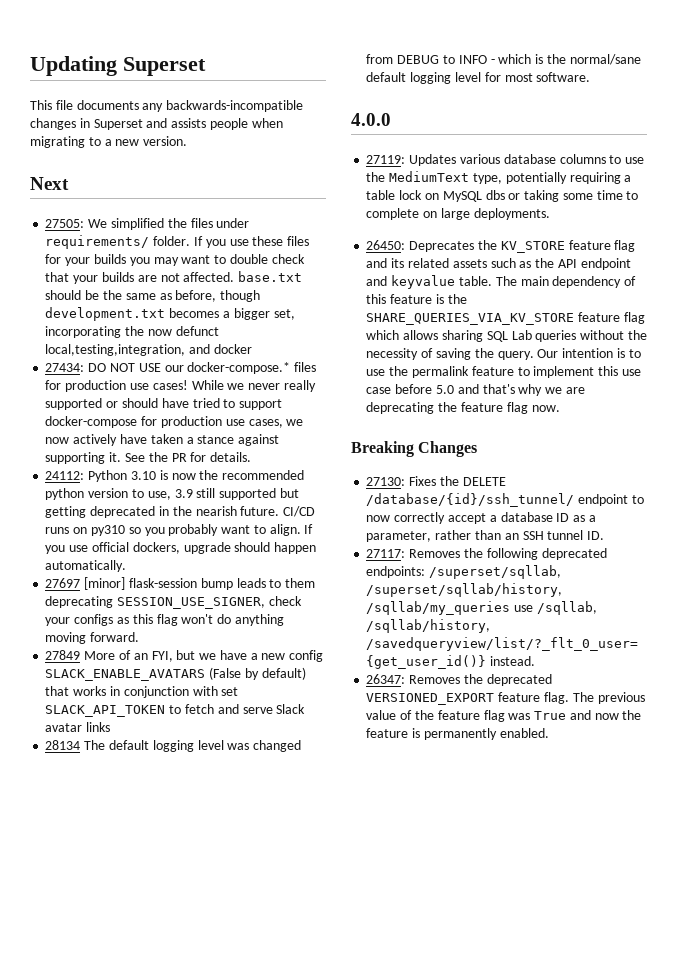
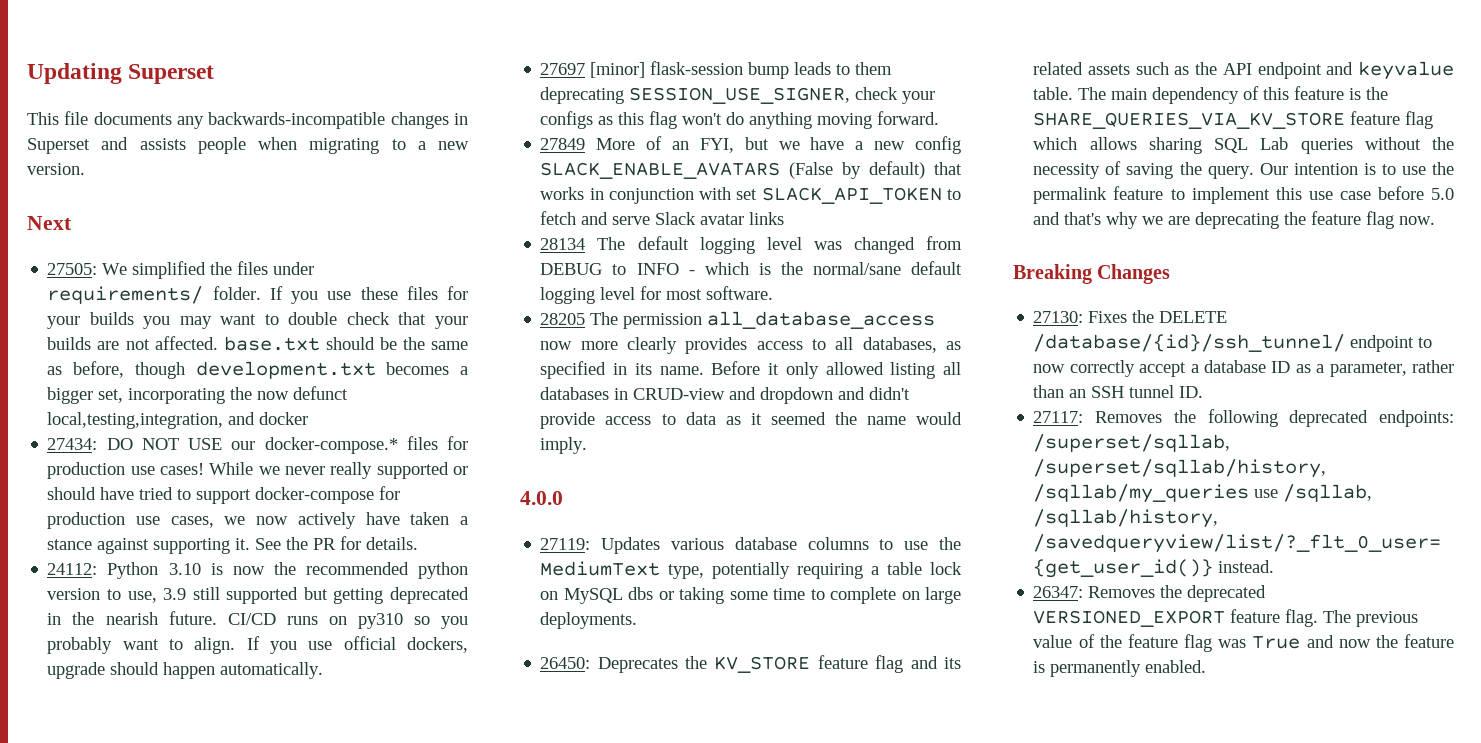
(591, 77) none -> [540,311,936,329] [540,337,961,354] [540,361,961,379] [540,387,911,404] [540,412,962,429] [540,437,588,454] // 28205 The permission all_database_access now more clearly provides access to all databases, as specified in its name. Before it only allowed listing all databases in CRUD-view and dropdown and didn't provide access to data as it seemed the name would imply.

